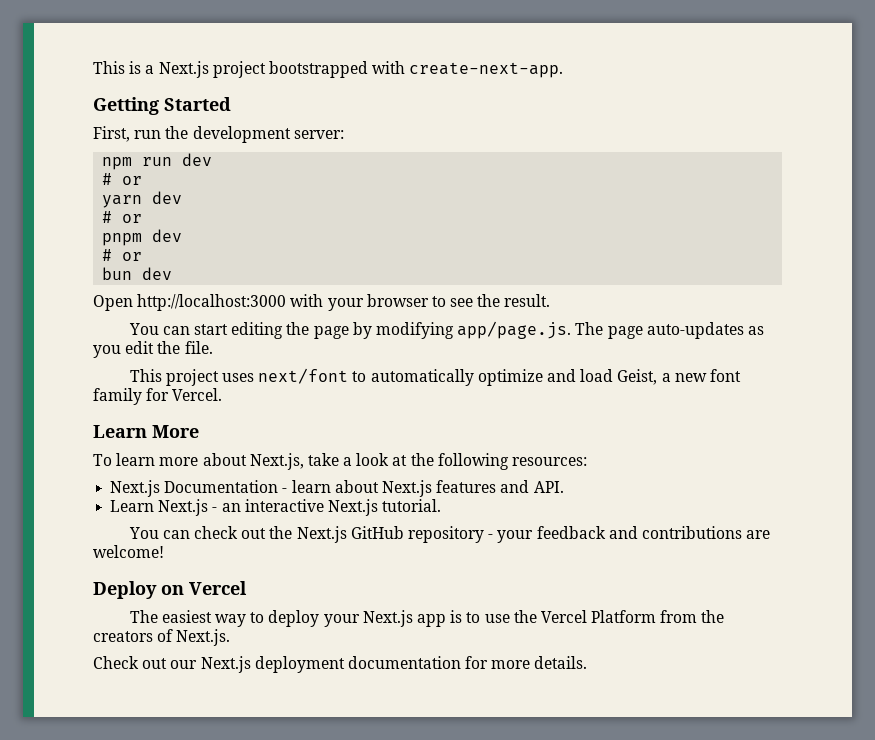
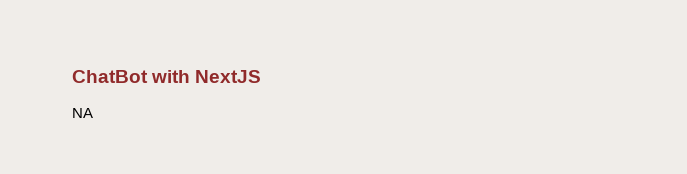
[93,61,564,78] [93,97,231,115] [93,126,344,143] [102,153,213,170] [102,173,143,185] [102,191,183,208] [102,211,143,223] [102,229,183,246] [102,249,143,261] [102,267,173,280] [93,294,551,311] [128,321,764,339] [93,341,213,358] [129,368,741,386] [93,388,223,405] [93,425,199,438] [93,453,588,470] [110,480,564,497] [110,499,442,516] [128,526,771,543] [93,545,164,558] [93,581,247,599] [129,610,725,627] [93,629,231,646] [93,656,588,673] This is a Next.js project bootstrapped with create-next-app. // Getting Started // First, run the development server: // npm run dev // # or // yarn dev // # or // pnpm dev // # or // bun dev // Open http://localhost:3000 with your browser to see the result. // You can start editing the page by modifying app/page.js. The page auto-updates as you edit the file. // This project uses next/font to automatically optimize and load Geist, a new font family for Vercel. // Learn More // To learn more about Next.js, take a look at the following resources: // Next.js Documentation - learn about Next.js features and API. // Learn Next.js - an interactive Next.js tutorial. // You can check out the Next.js GitHub repository - your feedback and contributions are welcome! // Deploy on Vercel // The easiest way to deploy your Next.js app is to use the Vercel Platform from the creators of Next.js. // Check out our Next.js deployment documentation for more details. -> [72,70,262,83] [72,108,93,118] ChatBot with NextJS // NA

